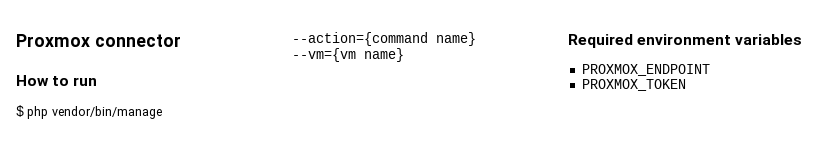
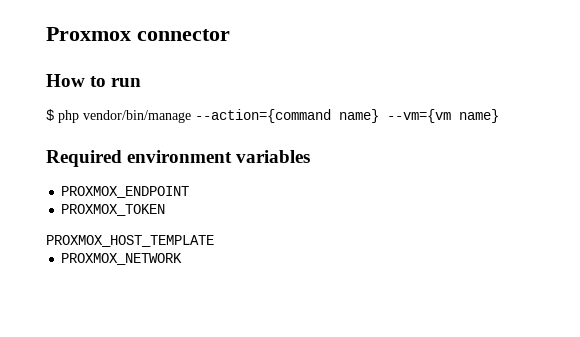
(686, 85) none -> [46,235,214,247] [61,253,183,265] // PROXMOX_HOST_TEMPLATE // PROXMOX_NETWORK

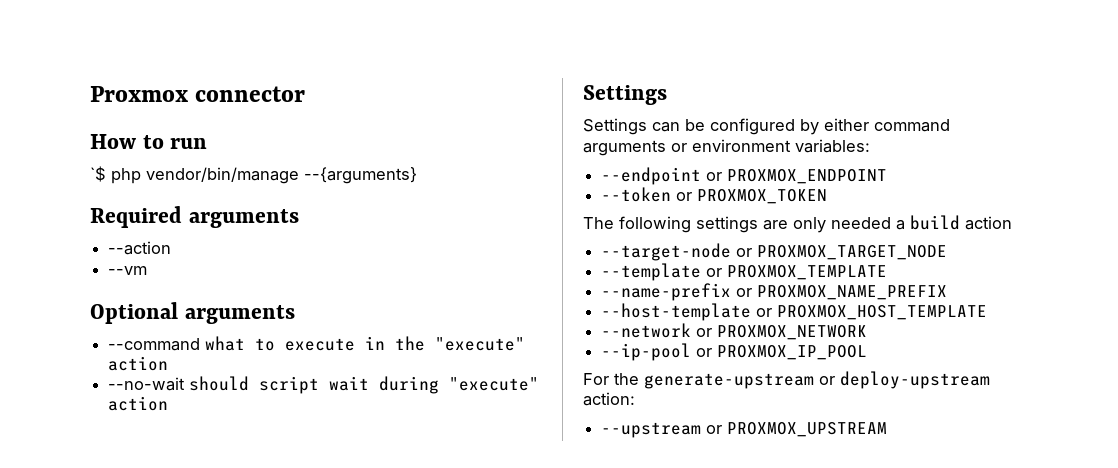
[46,109,54,121] $ -> [90,166,106,182] `$
[195,109,499,123] [46,150,311,167] --action={command name} --vm={vm name} // Required environment variables // -> [304,167,417,184] [90,206,299,228] [108,241,172,255] [108,266,148,275] [90,302,295,324] [108,336,526,351] [108,356,169,371] [108,376,540,394] [108,396,169,411] [583,85,667,105] [583,118,950,135] [583,139,870,156] [601,167,723,185] --{arguments} // Required arguments // --action // --vm // Optional arguments // --command what to execute in the "execute" action // --no-wait should script wait during "execute" action // Settings // Settings can be configured by either command arguments or environment variables: // --endpoint or
(190, 192) none -> [601,187,693,202] --token or
(166, 210) none -> [583,215,1012,233] [601,243,948,261] [601,263,888,281] [601,283,948,301] [601,303,773,321] The following settings are only needed a build action // --target-node or PROXMOX_TARGET_NODE // --template or PROXMOX_TEMPLATE // --name-prefix or PROXMOX_NAME_PREFIX // --host-template or
(214, 241) none -> [601,323,713,338] --network or
(183, 259) none -> [601,343,868,361] [583,371,990,389] [583,392,635,406] [601,422,888,438] // --ip-pool or PROXMOX_IP_POOL // For the generate-upstream or deploy-upstream action: // --upstream or PROXMOX_UPSTREAM

